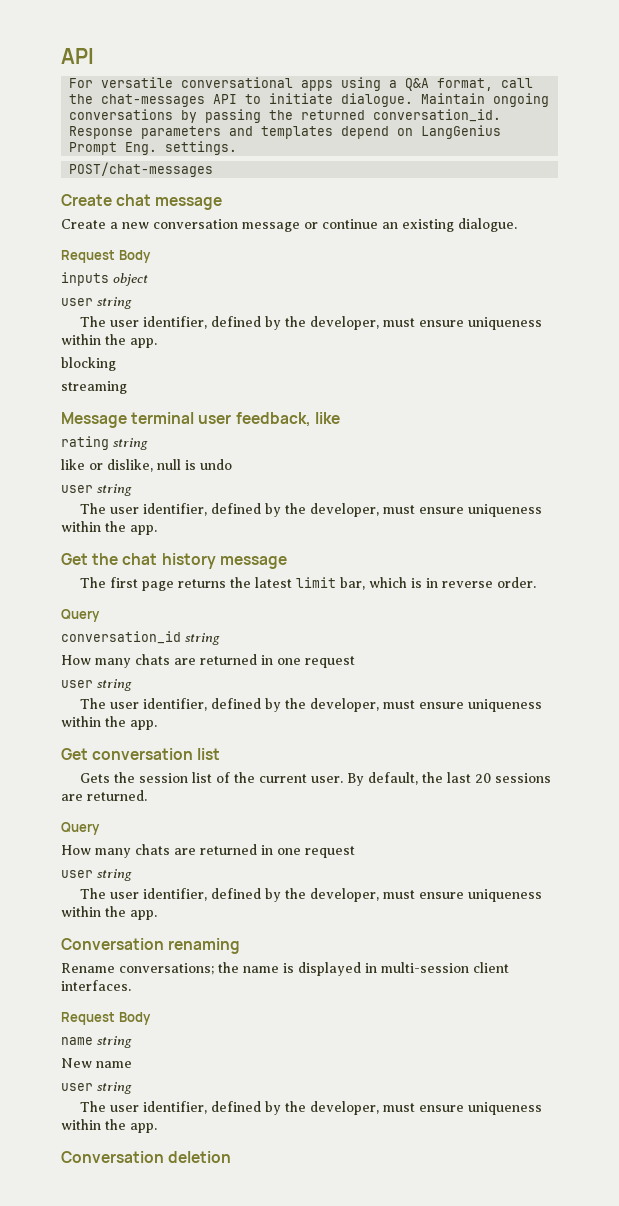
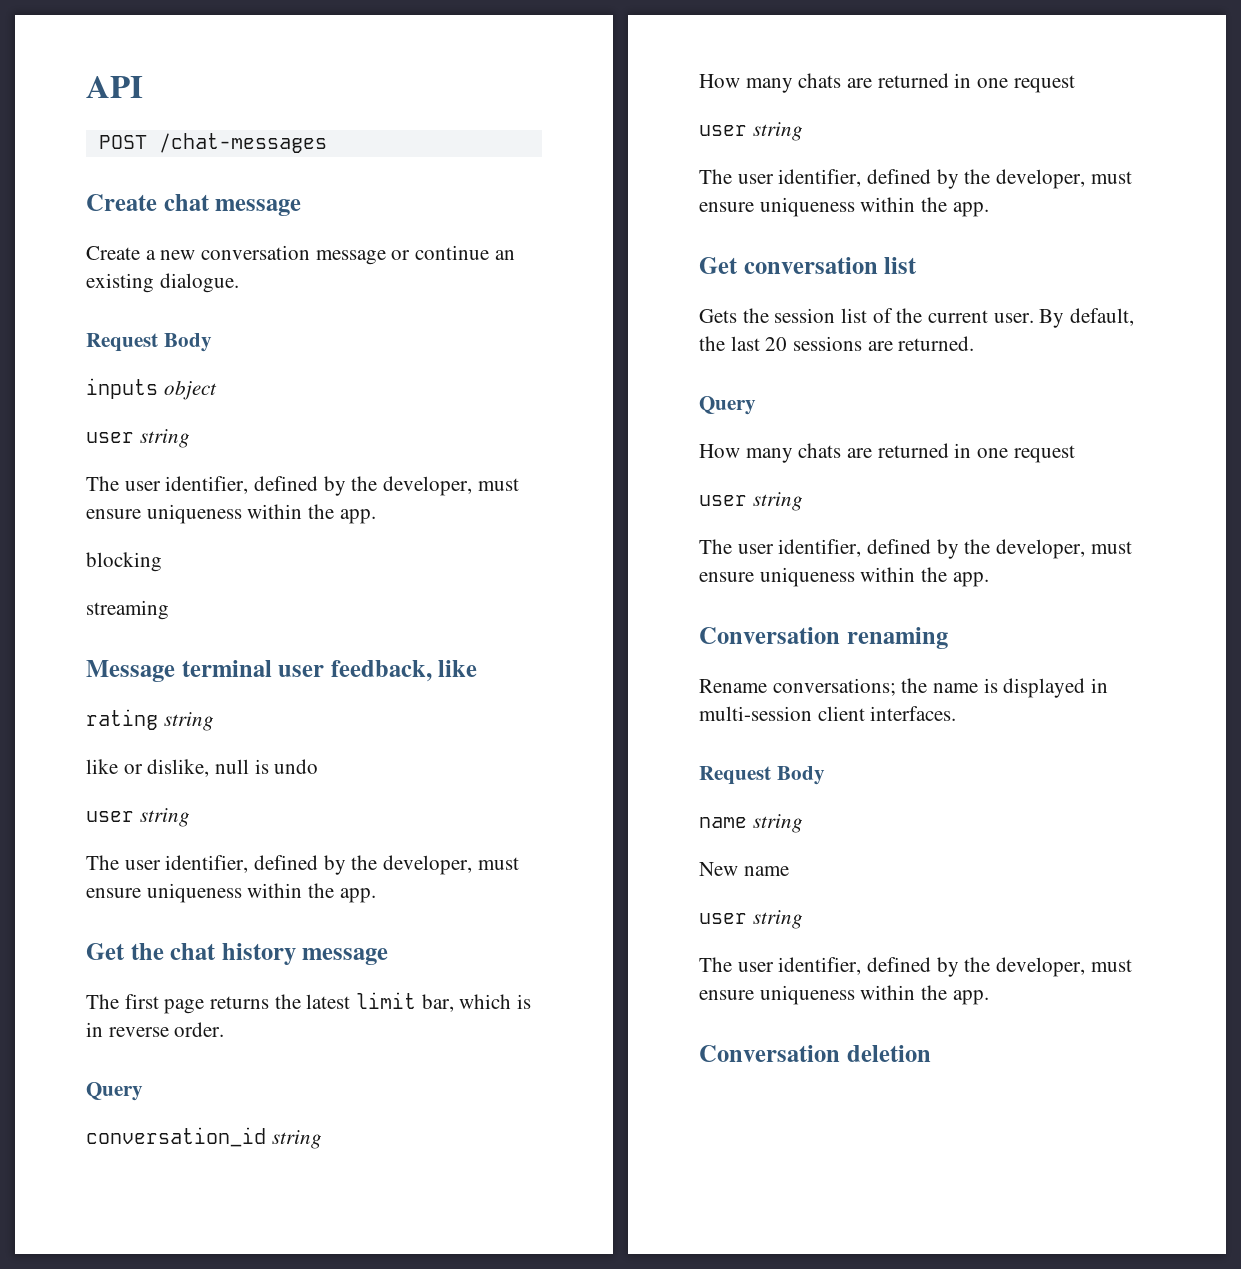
[69,77,534,91] [69,93,550,107] [69,109,502,123] [69,125,502,139] [69,141,238,155] [69,162,214,177] For versatile conversational apps using a Q&A format, call the chat-messages API to initiate dialogue. Maintain ongoing conversations by passing the returned conversation_id. Response parameters and templates depend on LangGenius Prompt Eng. settings. // POST/chat-messages -> [98,133,327,153] POST /chat-messages

